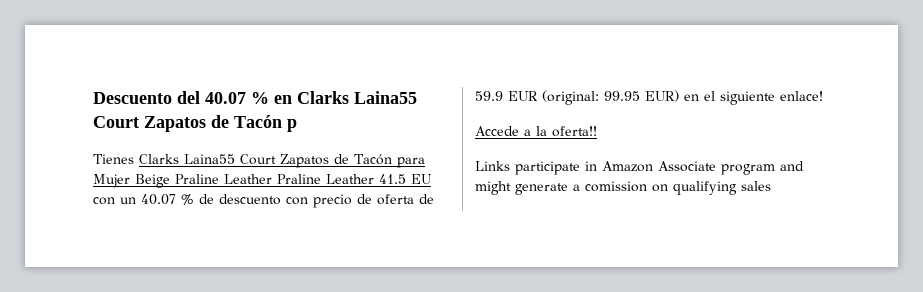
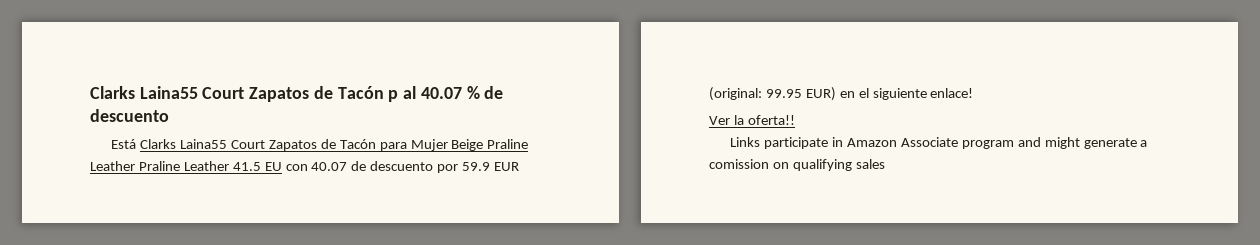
[93,91,292,104] Descuento del 40.07 % en -> (90, 92) none
[93,154,134,164] // Tienes -> [403,86,504,99] [90,109,169,122] [111,139,137,149] al 40.07 % de descuento // Está
[120,194,434,208] un 40.07 % de descuento con precio de oferta de -> [311,161,459,173] 40.07 de descuento por
[475,126,531,136] Accede a -> [709,116,730,125] Ver

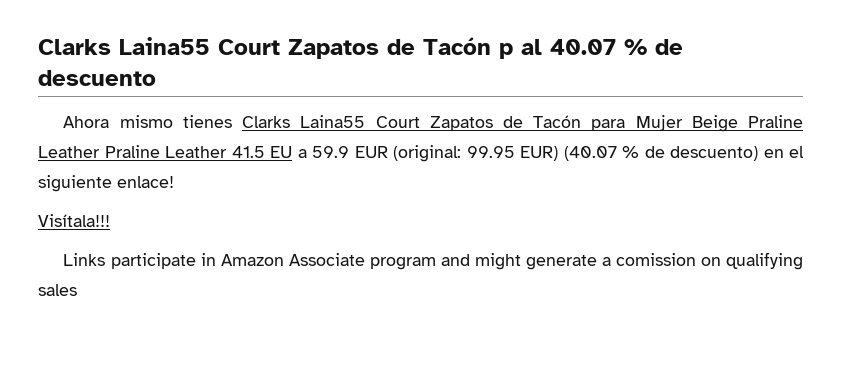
[111,139,137,149] Está -> [63,115,232,128] Ahora mismo tienes
[285,161,459,173] con 40.07 de descuento por -> [297,149,307,158] a
(836, 94) none -> [563,146,758,161] (40.07 % de descuento)
[709,115,795,125] Ver la oferta!! -> [38,214,110,227] Visítala!!!

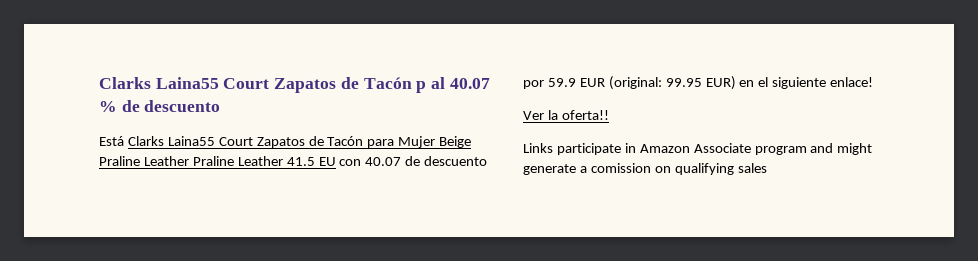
[63,115,232,128] Ahora mismo tienes -> [99,136,124,146] Está
[297,149,307,158] a -> [339,156,488,166] [523,80,544,89] con 40.07 de descuento por
[563,146,758,161] (40.07 % de descuento) -> (736, 83) none
[38,214,110,227] Visítala!!! -> [523,110,609,120] Ver la oferta!!

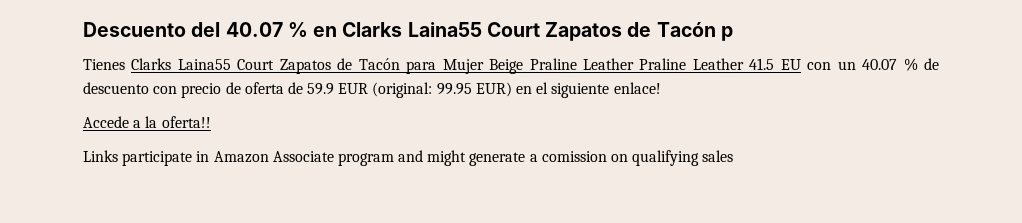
(99, 83) none -> [83,22,338,37] Descuento del 40.07 % en
[431,77,490,89] [99,100,221,112] [99,136,124,146] al 40.07 % de descuento // Está -> [83,59,125,70] // Tienes
[365,156,488,166] [523,80,544,89] 40.07 de descuento por -> [837,58,940,71] [83,82,303,98] un 40.07 % de descuento con precio de oferta de
[523,111,544,120] Ver -> [83,116,142,128] Accede a

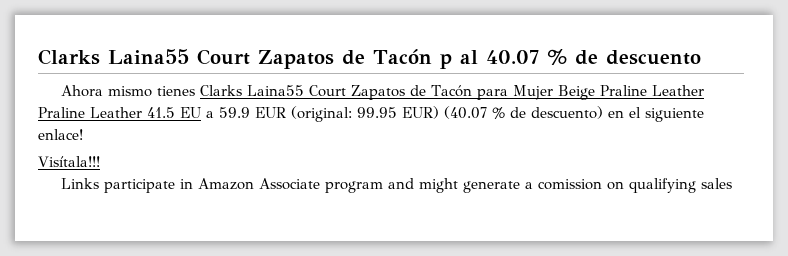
[83,22,338,37] Descuento del 40.07 % en -> (38, 57) none
[83,59,125,70] // Tienes -> [459,49,701,65] [61,85,196,97] al 40.07 % de descuento // Ahora mismo tienes
[807,58,940,71] [83,82,303,98] con un 40.07 % de descuento con precio de oferta de -> [206,111,214,118] a
(512, 89) none -> [444,106,603,119] (40.07 % de descuento)
[83,116,211,128] Accede a la oferta!! -> [38,156,100,167] Visítala!!!

